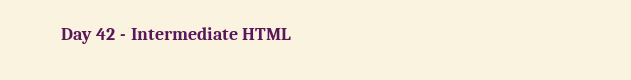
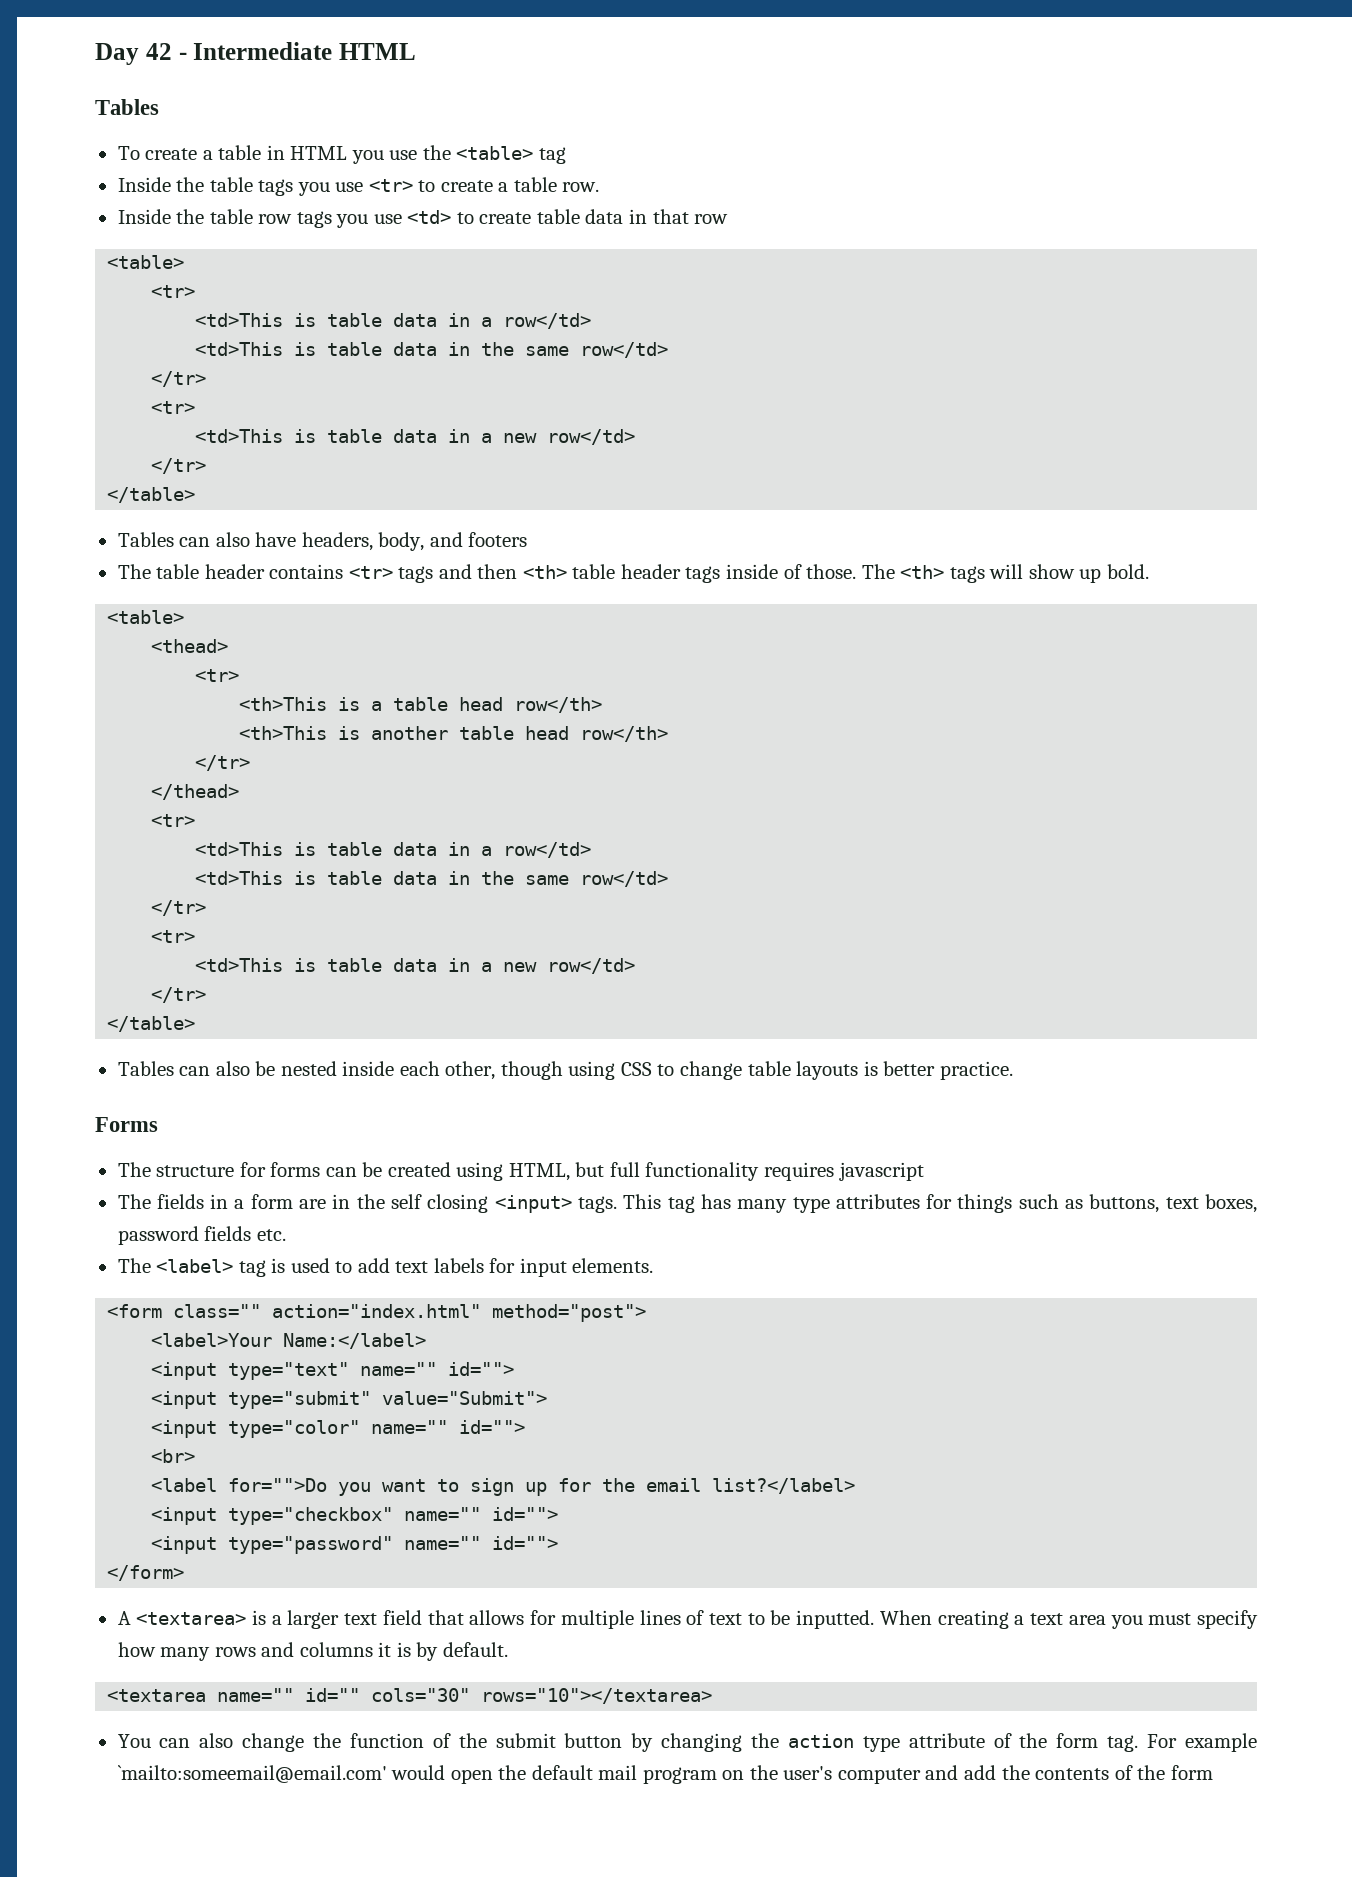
(292, 34) none -> [95,99,159,115] [117,145,566,164] [117,177,600,196] [117,209,729,228] [107,255,185,269] [151,285,196,298] [195,313,592,329] [195,342,669,358] [151,371,207,387] [151,401,196,414] [195,429,636,445] [151,458,207,474] [107,487,196,503] [117,532,528,551] [117,564,1149,583] [107,610,185,624] [151,639,229,653] [195,669,240,682] [239,697,603,713] [239,726,669,742] [195,755,251,771] [151,784,240,800] [151,814,196,827] [195,842,592,858] [195,871,669,887] [151,900,207,916] [151,930,196,943] [195,958,636,974] [151,987,207,1003] [107,1016,196,1032] [117,1061,1013,1080] [95,1117,158,1132] [117,1162,924,1181] [117,1194,1258,1213] [117,1226,286,1245] [117,1258,654,1277] [107,1304,647,1322] [151,1333,427,1349] [151,1362,515,1380] [151,1391,548,1409] [151,1420,526,1438] [151,1449,196,1463] [151,1478,856,1496] [151,1507,559,1525] [151,1536,559,1554] [107,1565,185,1581] [117,1610,1258,1629] [117,1642,508,1661] [107,1688,713,1704] [117,1733,1258,1752] [117,1765,1213,1784] // Tables // To create a table in HTML you use the <table> tag // Inside the table tags you use <tr> to create a table row. // Inside the table row tags you use <td> to create table data in that row // <table> // <tr> // <td>This is table data in a row</td> // <td>This is table data in the same row</td> // </tr> // <tr> // <td>This is table data in a new row</td> // </tr> // </table> // Tables can also have headers, body, and footers // The table header contains <tr> tags and then <th> table header tags inside of those. The <th> tags will show up bold. // <table> // <thead> // <tr> // <th>This is a table head row</th> // <th>This is another table head row</th> // </tr> // </thead> // <tr> // <td>This is table data in a row</td> // <td>This is table data in the same row</td> // </tr> // <tr> // <td>This is table data in a new row</td> // </tr> // </table> // Tables can also be nested inside each other, though using CSS to change table layouts is better practice. // Forms // The structure for forms can be created using HTML, but full functionality requires javascript // The fields in a form are in the self closing <input> tags. This tag has many type attributes for things such as buttons, text boxes, password fields etc. // The <label> tag is used to add text labels for input elements. // <form class="" action="index.html" method="post"> // <label>Your Name:</label> // <input type="text" name="" id=""> // <input type="submit" value="Submit"> // <input type="color" name="" id=""> // <br> // <label for="">Do you want to sign up for the email list?</label> // <input type="checkbox" name="" id=""> // <input type="password" name="" id=""> // </form> // A <textarea> is a larger text field that allows for multiple lines of text to be inputted. When creating a text area you must specify how many rows and columns it is by default. // <textarea name="" id="" cols="30" rows="10"></textarea> // You can also change the function of the submit button by changing the action type attribute of the form tag. For example `mailto:someemail@email.com' would open the default mail program on the user's computer and add the contents of the form

